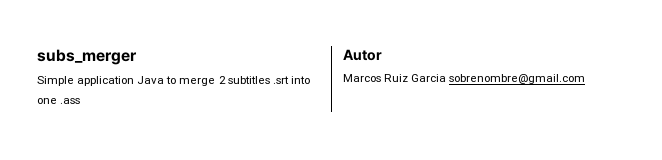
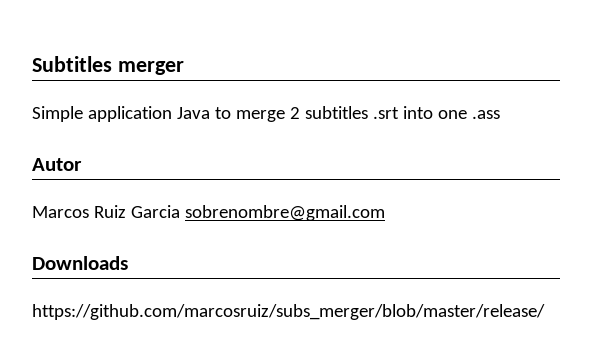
[37,49,137,65] subs_merger -> [32,56,184,75] Subtitles merger
(586, 79) none -> [32,256,128,270] [32,304,545,320] // Downloads // https://github.com/marcosruiz/subs_merger/blob/master/release/

